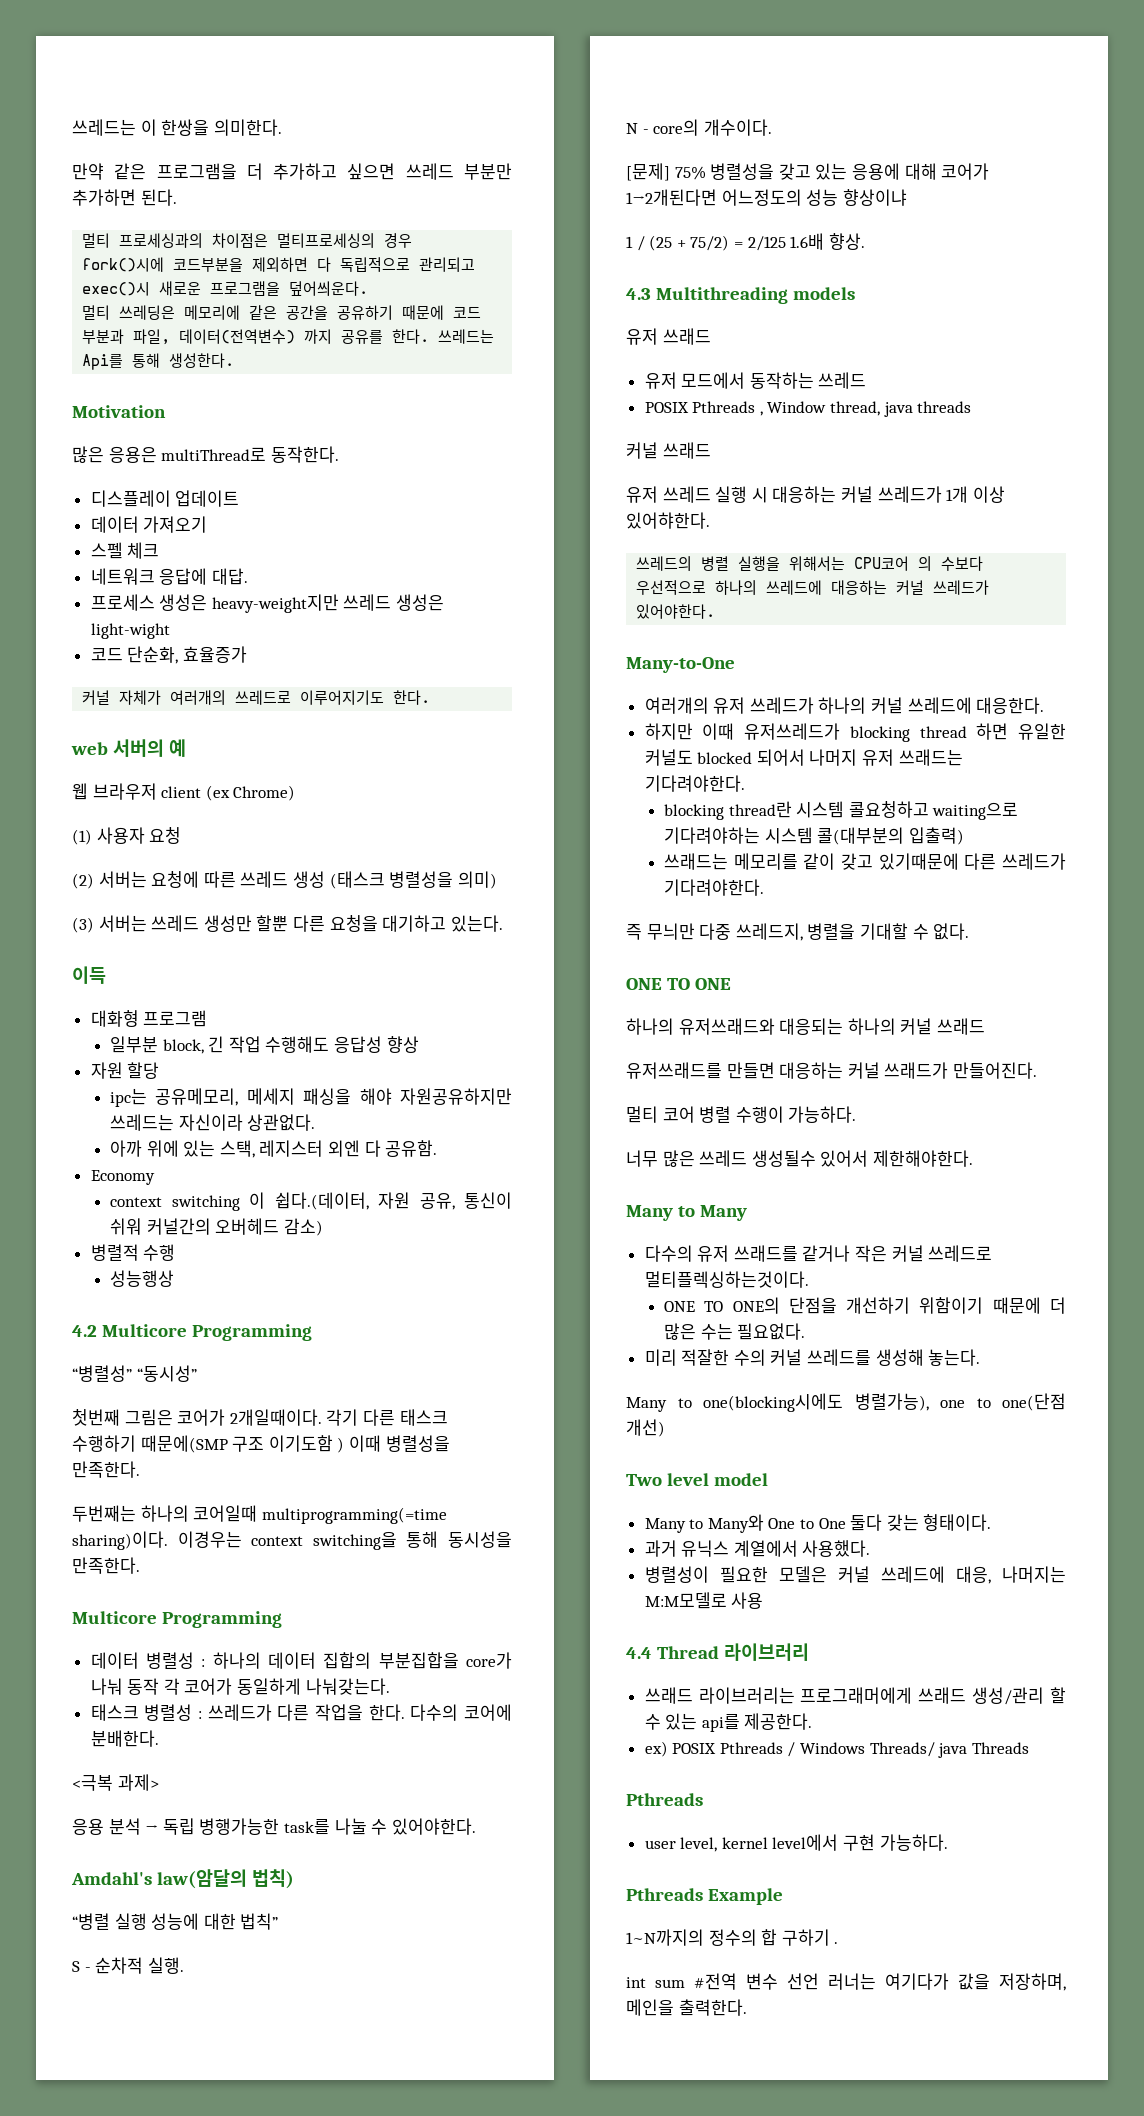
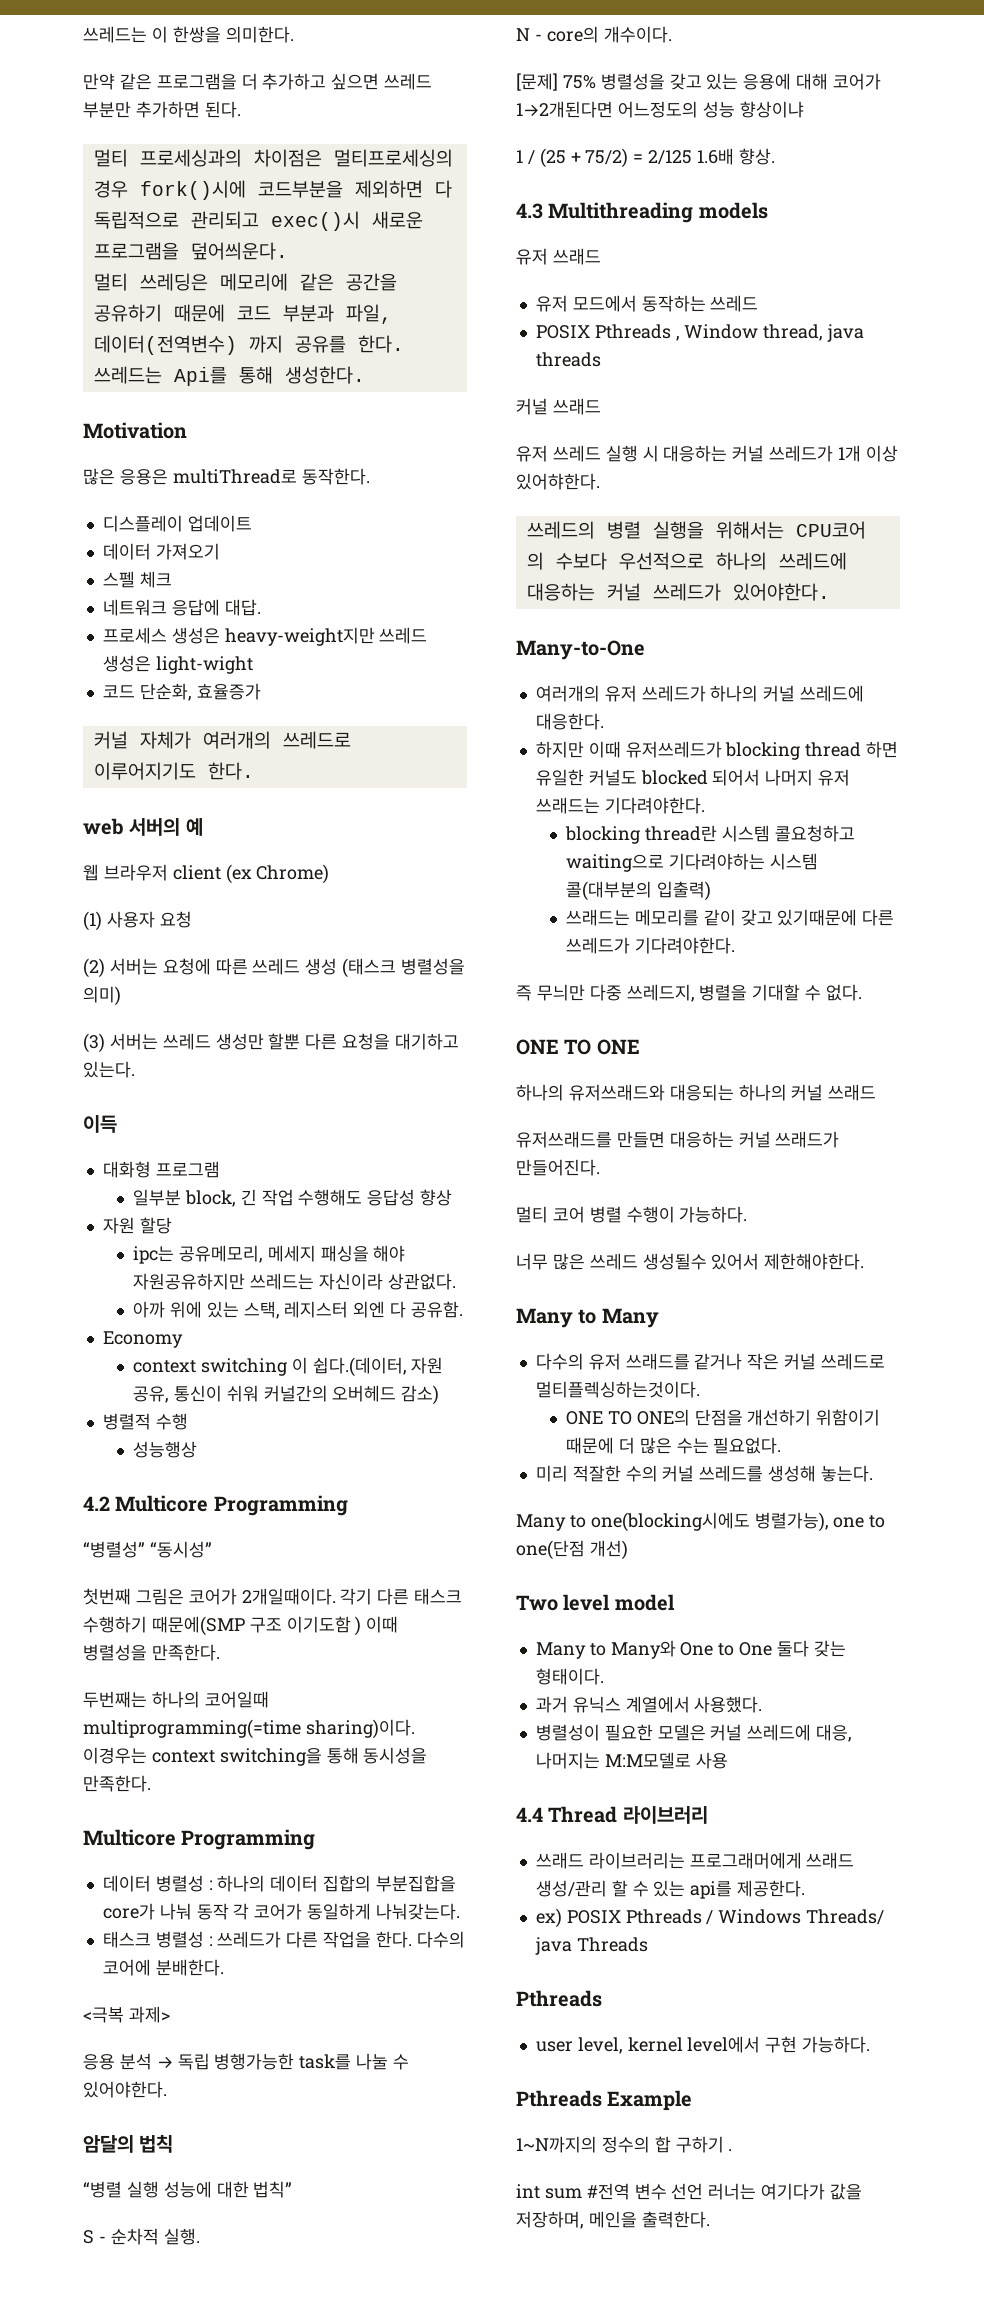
[71,1869,294,1889] Amdahl's law(암달의 법칙) -> [83,2134,174,2153] 암달의 법칙

